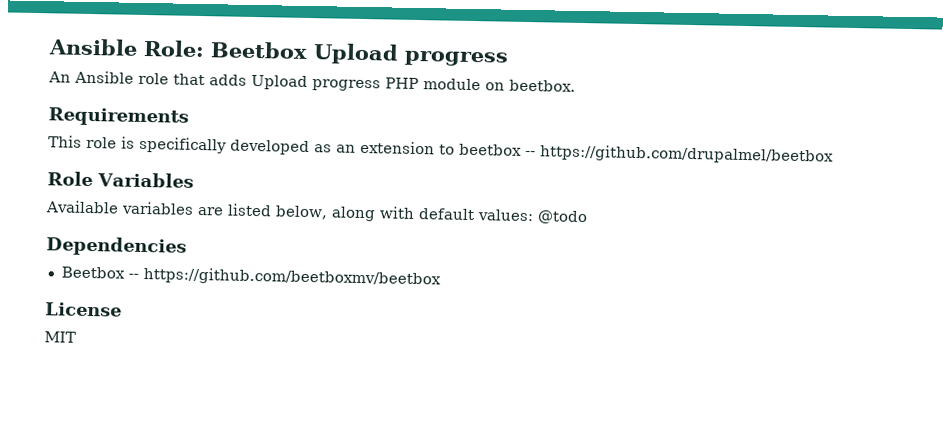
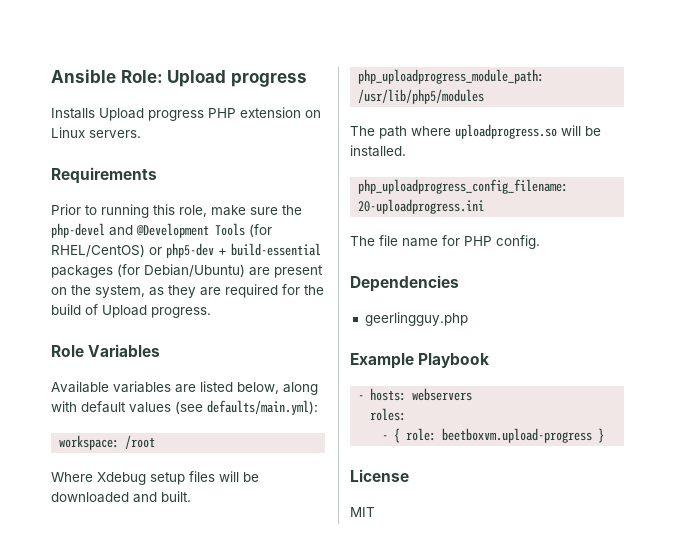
[210,41,308,59] Beetbox -> (163, 76) none
[48,70,576,92] [48,107,189,127] [48,135,834,165] An Ansible role that adds Upload progress PHP module on beetbox. // Requirements // This role is specifically developed as an extension to beetbox -- https://github.com/drupalmel/beetbox -> [51,107,321,121] [51,127,141,138] [51,167,157,184] [51,204,302,218] [51,223,272,238] [51,243,321,258] [51,264,323,278] [51,284,324,298] [51,304,211,318] Installs Upload progress PHP extension on Linux servers. // Requirements // Prior to running this role, make sure the php-devel and @Development Tools (for RHEL/CentOS) or php5-dev + build-essential packages (for Debian/Ubuntu) are present on the system, as they are required for the build of Upload progress.
[476,209,588,225] [46,236,187,257] [60,266,441,288] values: @todo // Dependencies // Beetbox -- https://github.com/beetboxmv/beetbox -> [129,400,318,415] [59,435,156,450] [51,471,259,485] [51,491,191,503] [358,69,545,84] [358,89,485,104] [350,124,601,139] [350,145,406,157] [358,179,569,194] [358,199,485,214] [350,235,540,249] [350,275,459,292] [364,312,468,326] [350,353,490,369] [358,388,473,401] [370,408,407,421] [382,428,605,443] values (see defaults/main.yml): // workspace: /root // Where Xdebug setup files will be downloaded and built. // php_uploadprogress_module_path: /usr/lib/php5/modules // The path where uploadprogress.so will be installed. // php_uploadprogress_config_filename: 20-uploadprogress.ini // The file name for PHP config. // Dependencies // geerlingguy.php // Example Playbook // - hosts: webservers // roles: // - { role: beetboxvm.upload-progress }

